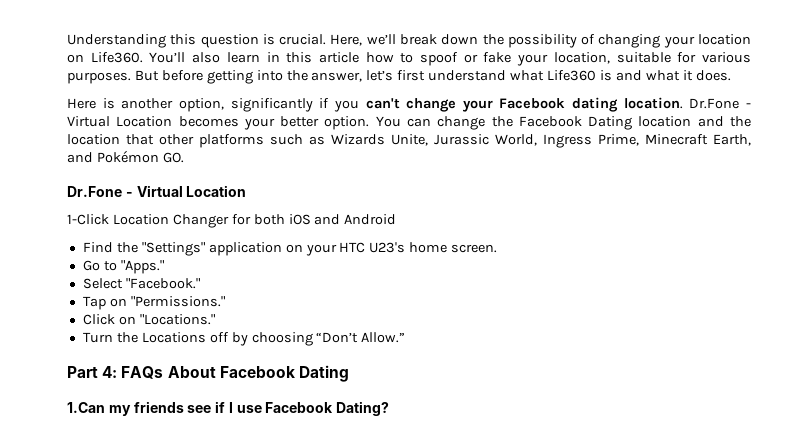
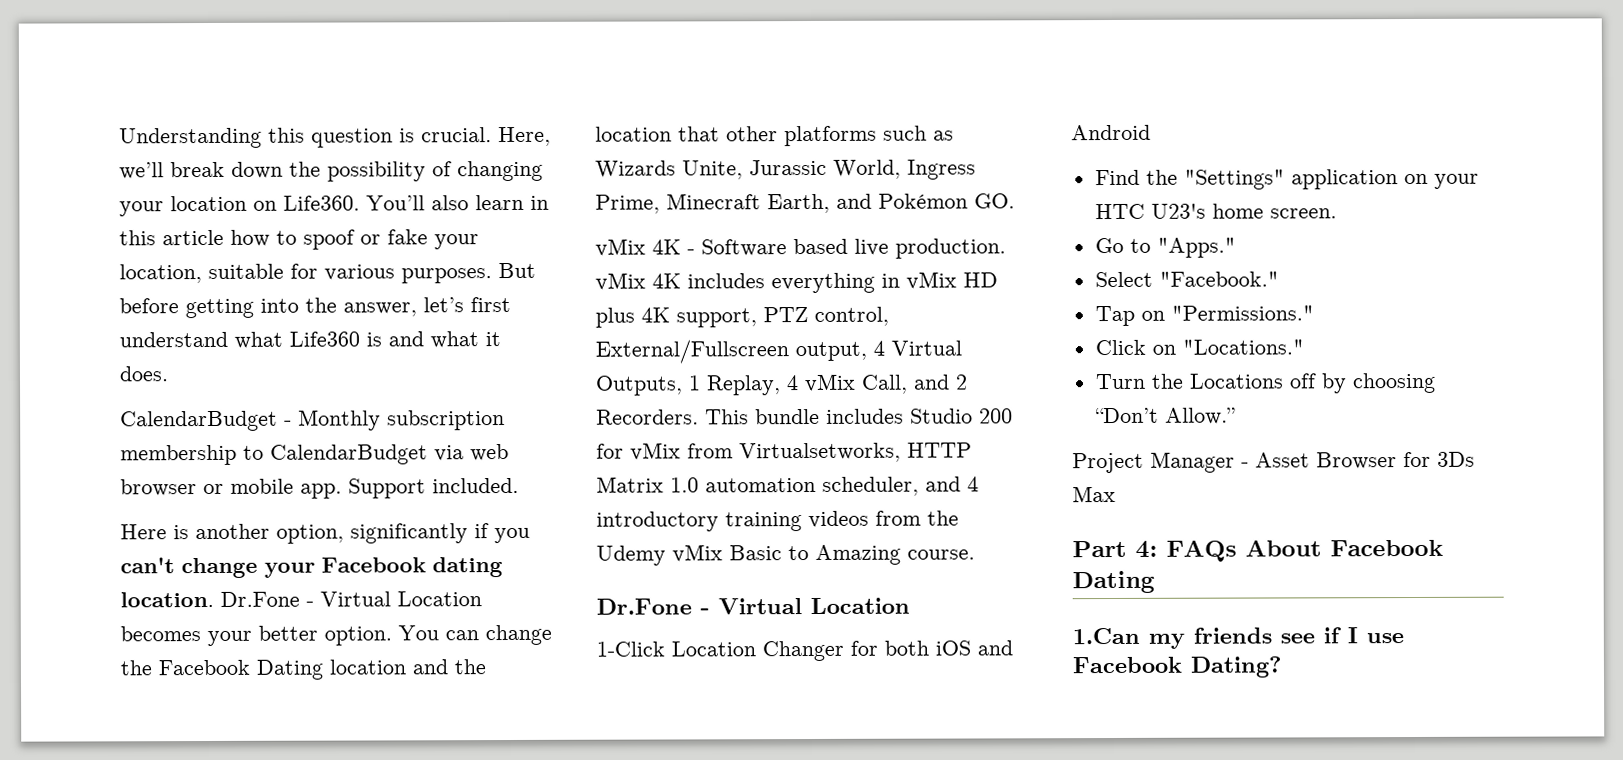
(731, 75) none -> [120,409,505,432] [120,444,509,466] [120,477,519,499] // CalendarBudget - Monthly subscription membership to CalendarBudget via web browser or mobile app. Support included.
(184, 157) none -> [595,238,1006,259] [595,271,998,294] [595,306,889,328] [595,339,962,364] [595,373,968,396] [596,408,1013,425] [596,442,972,463] [596,476,979,496] [596,510,959,532] [596,544,975,566] // vMix 4K - Software based live production. vMix 4K includes everything in vMix HD plus 4K support, PTZ control, External/Fullscreen output, 4 Virtual Outputs, 1 Replay, 4 vMix Call, and 2 Recorders. This bundle includes Studio 200 for vMix from Virtualsetworks, HTTP Matrix 1.0 automation scheduler, and 4 introductory training videos from the Udemy vMix Basic to Amazing course.
(406, 337) none -> [1072,451,1475,474] [1072,485,1116,503] // Project Manager - Asset Browser for 3Ds Max

